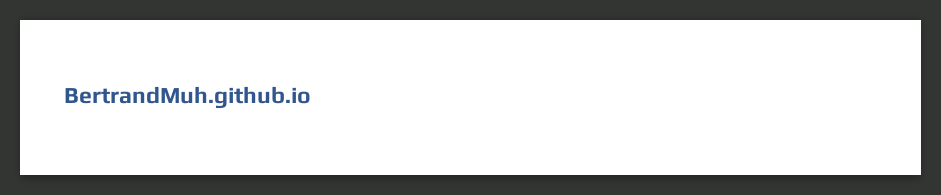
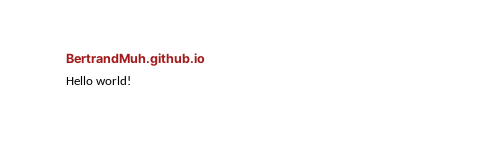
(311, 97) none -> [66,76,132,85] // Hello world!

